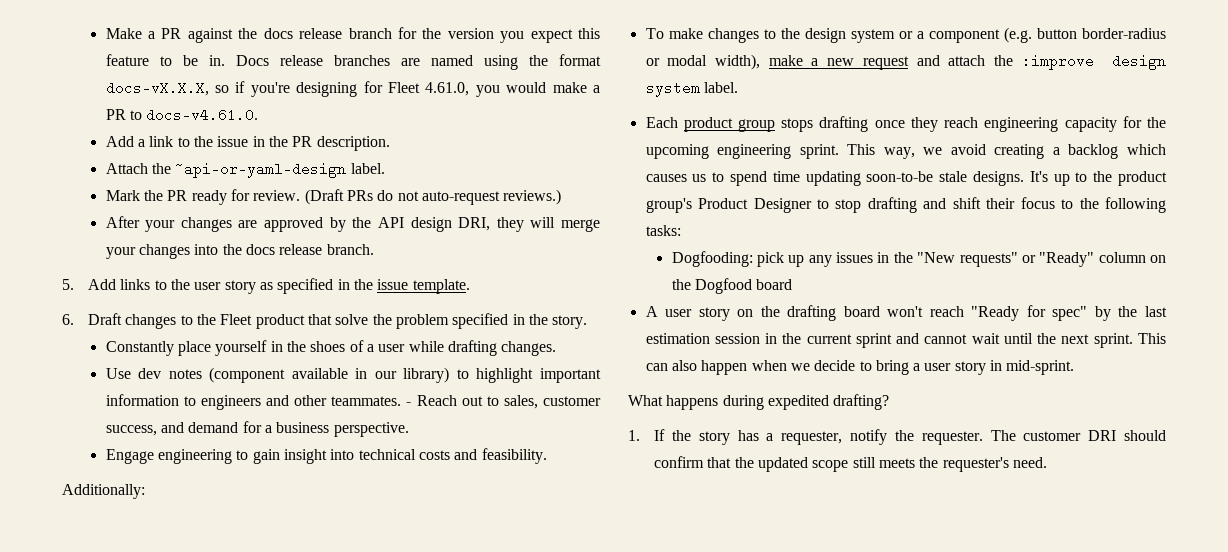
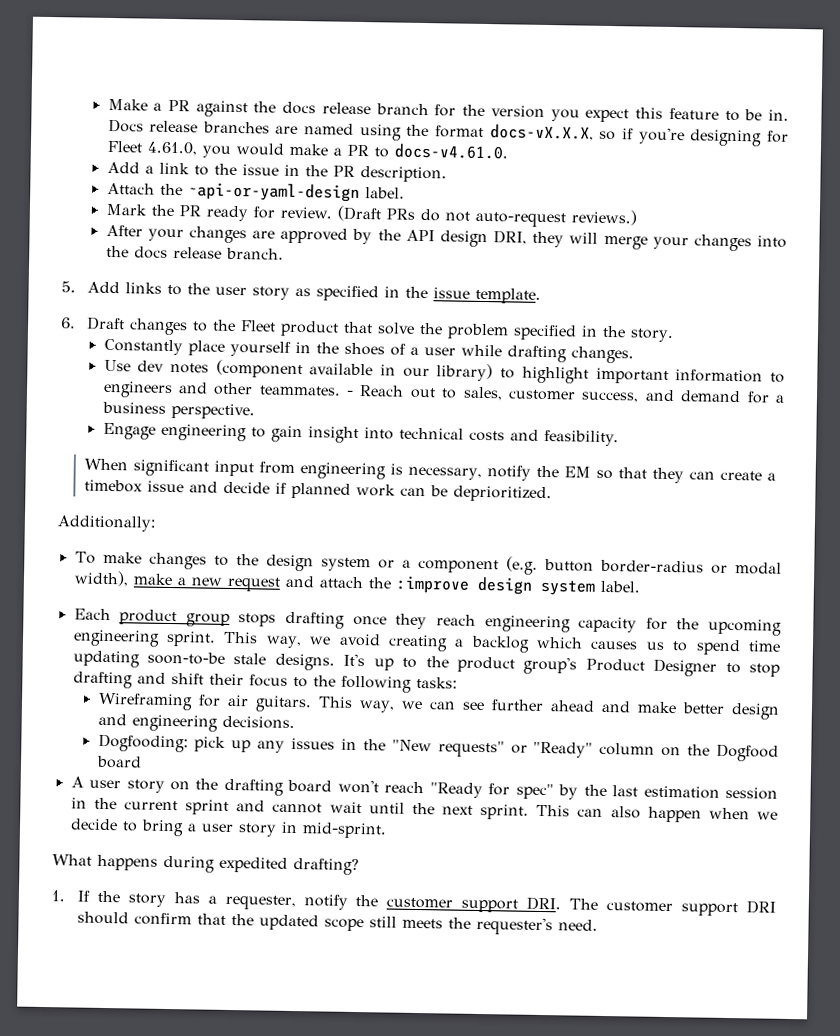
(547, 456) none -> [83,458,776,484] [83,479,552,503] // When significant input from engineering is necessary, notify the EM so that they can create a timebox issue and decide if planned work can be deprioritized.
(681, 230) none -> [97,692,780,720] [97,713,295,732] // Wireframing for air guitars. This way, we can see further ahead and make better design and engineering decisions.
[921,431,983,445] requester. -> [386,896,562,913] customer support DRI.
(1082, 436) none -> [681,902,739,917] support

